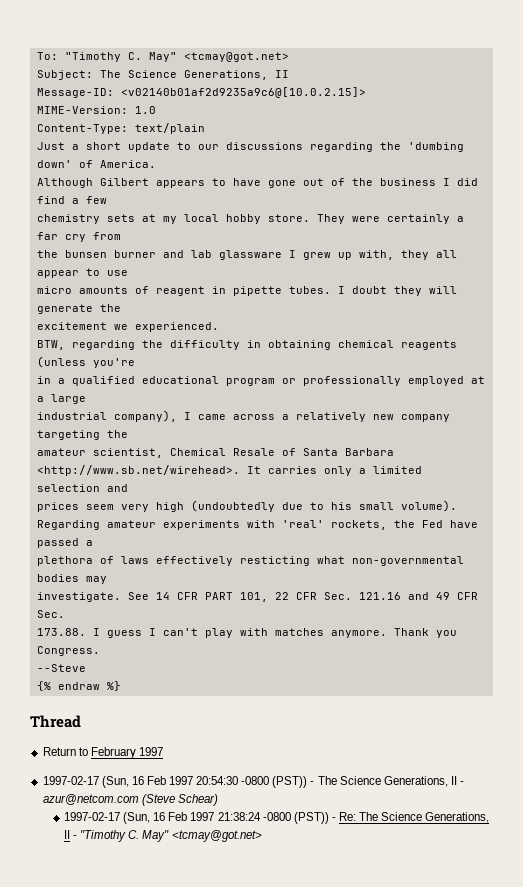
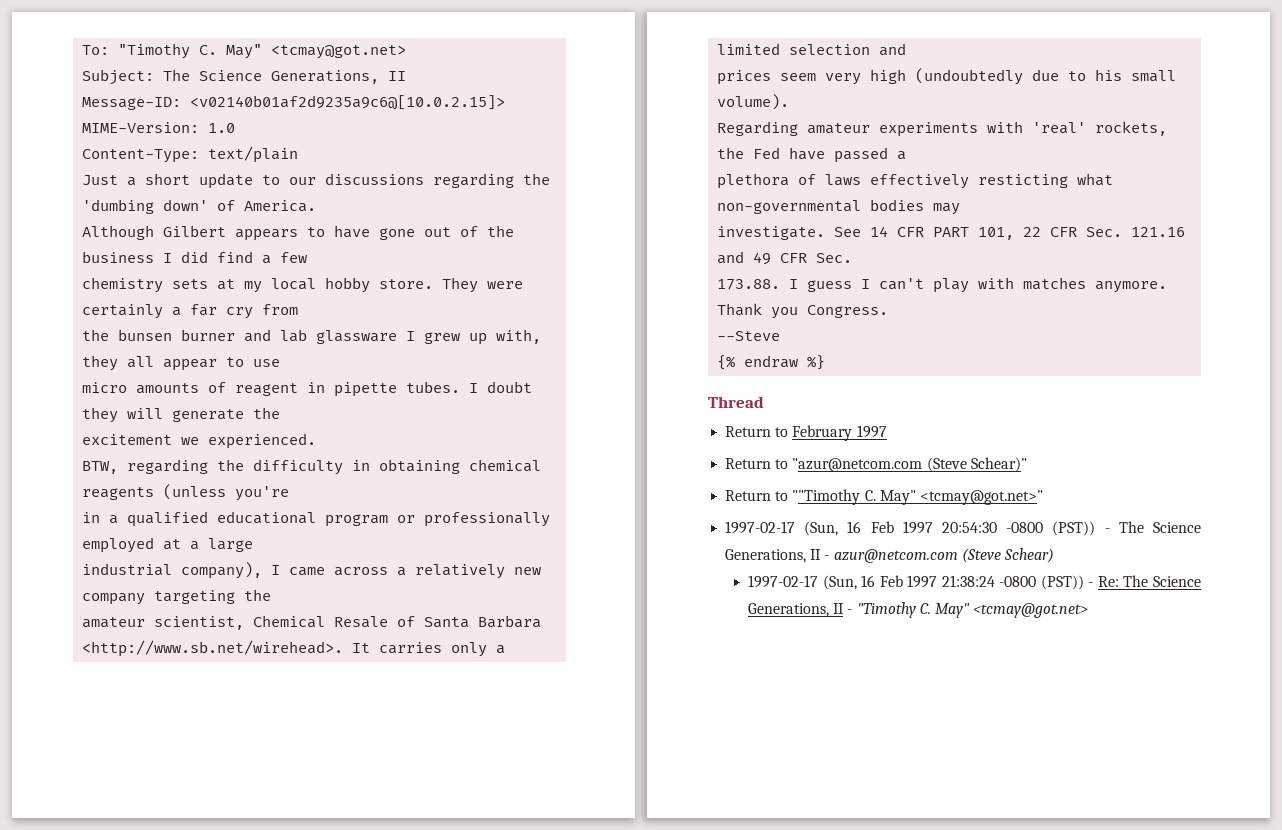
(163, 751) none -> [725,457,1027,472] [725,489,1043,505] // Return to "azur@netcom.com (Steve Schear)" // Return to ""Timothy C. May" <tcmay@got.net>"

